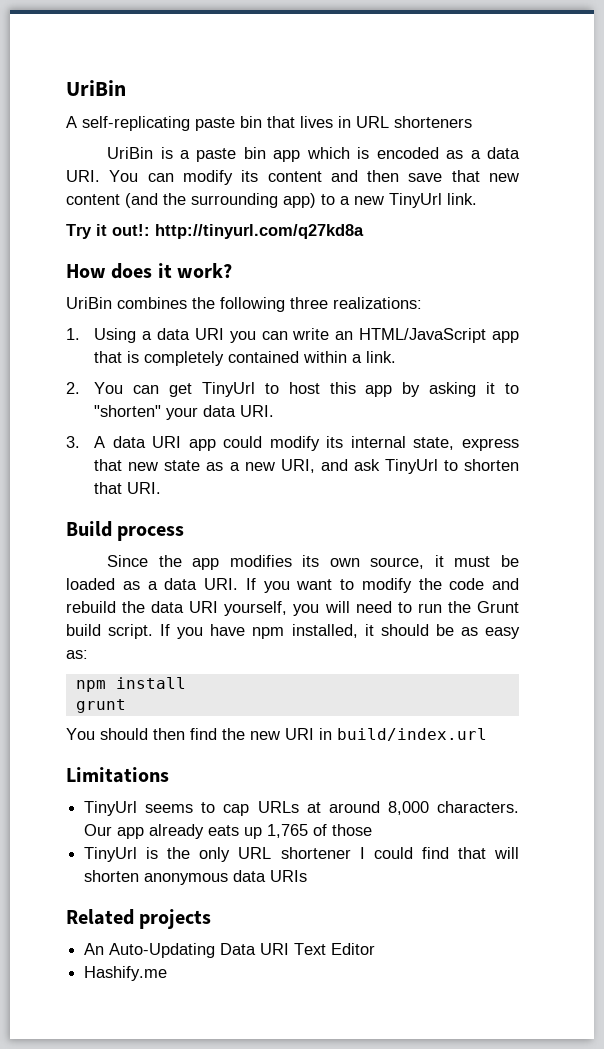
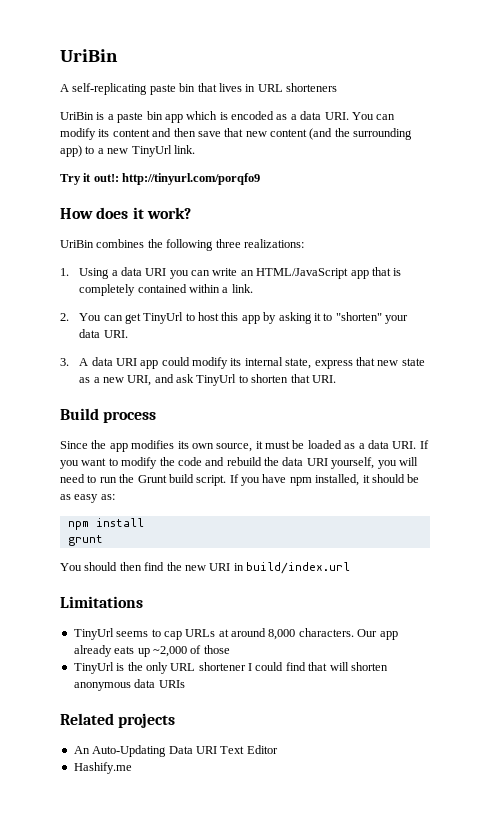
[155,224,364,239] http://tinyurl.com/q27kd8a -> [122,173,261,185] http://tinyurl.com/porqfo9
[267,824,309,838] 1,765 -> [152,646,187,657] ~2,000

